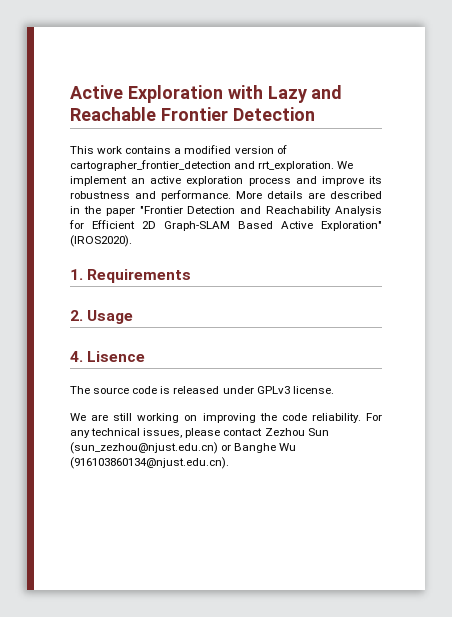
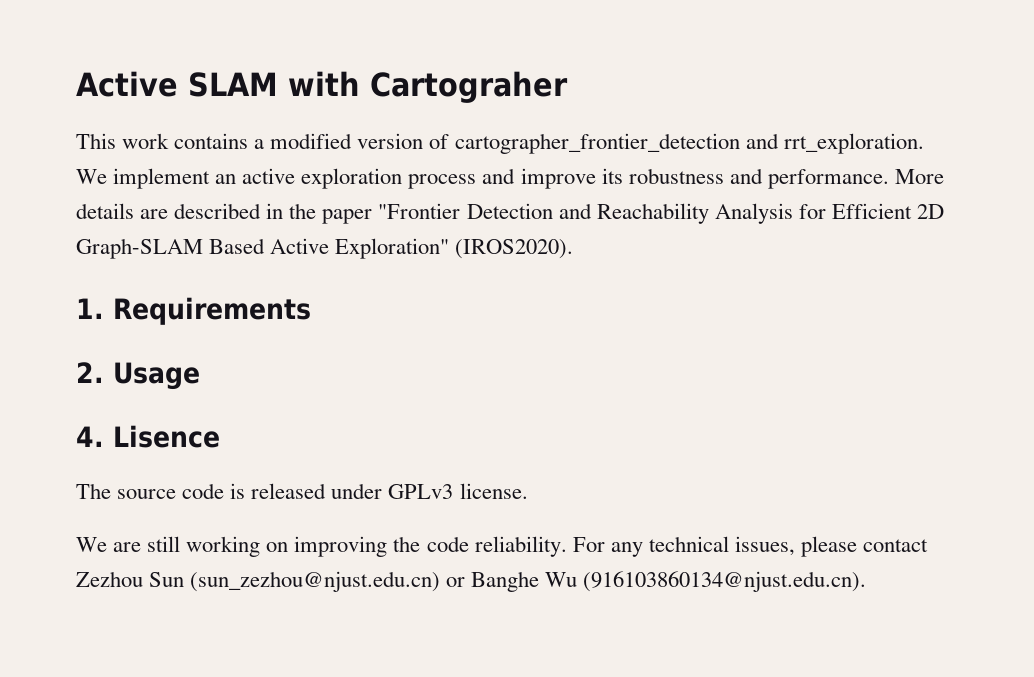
[70,85,343,103] [70,107,315,121] Active Exploration with Lazy and Reachable Frontier Detection -> [76,71,568,103] Active SLAM with Cartograher

